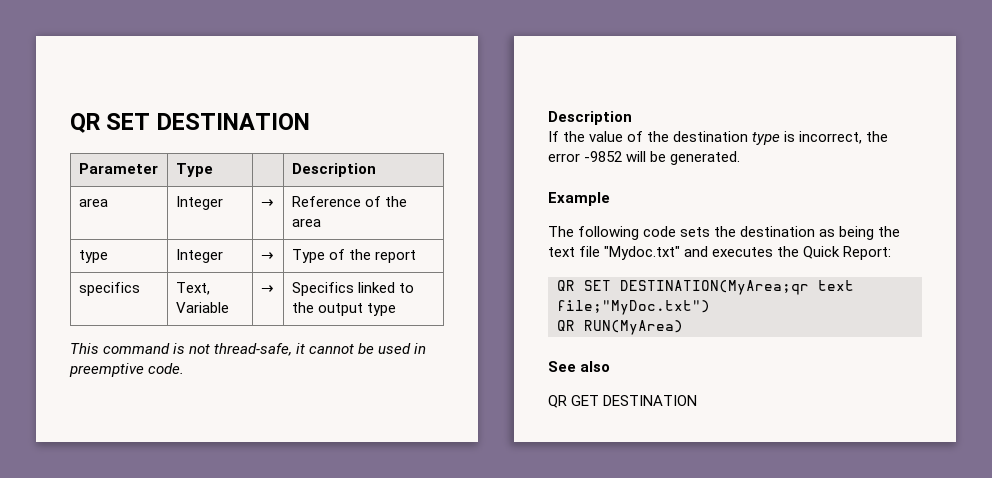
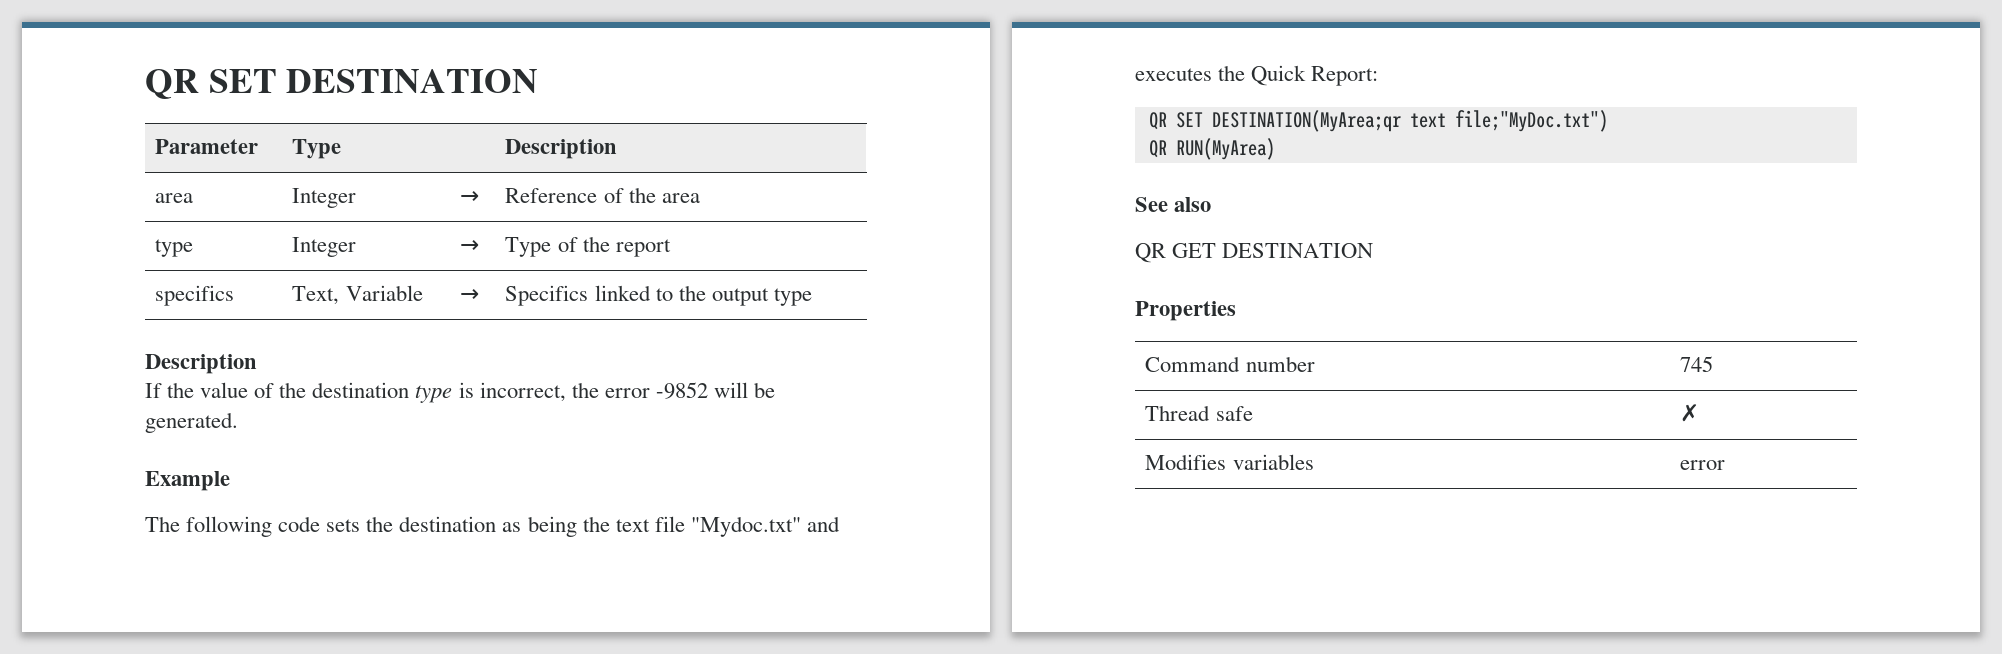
[70,343,427,356] [69,363,185,377] // This command is not thread-safe, it cannot be used in preemptive code. -> (812, 297) none
(698, 400) none -> [1135,301,1236,321] [1145,356,1315,372] [1680,356,1714,372] [1145,405,1253,421] [1680,404,1700,422] [1145,454,1314,470] [1680,460,1726,470] // Properties // Command number | 745 // Thread safe | ✗ // Modifies variables | error

